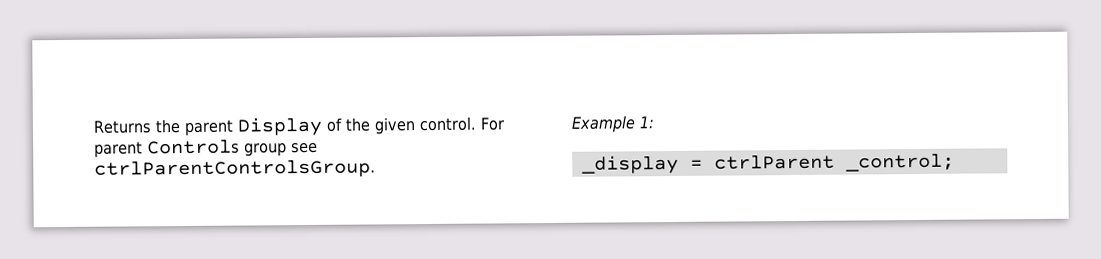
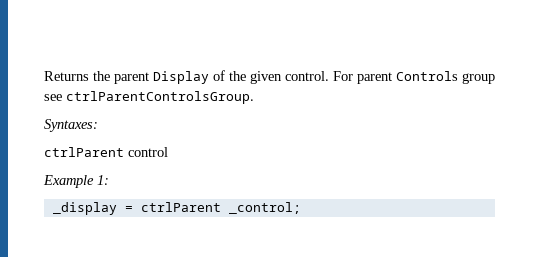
(376, 169) none -> [44,119,98,132] [44,147,168,157] // Syntaxes: // ctrlParent control

